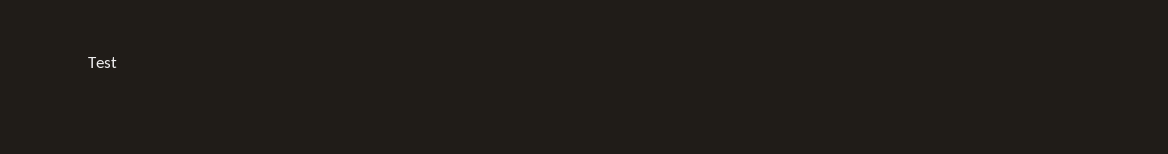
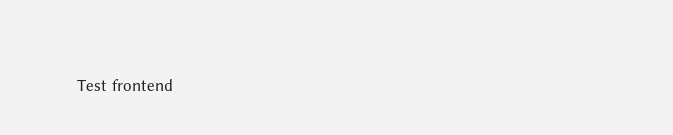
(117, 62) none -> [111,79,173,91] frontend

